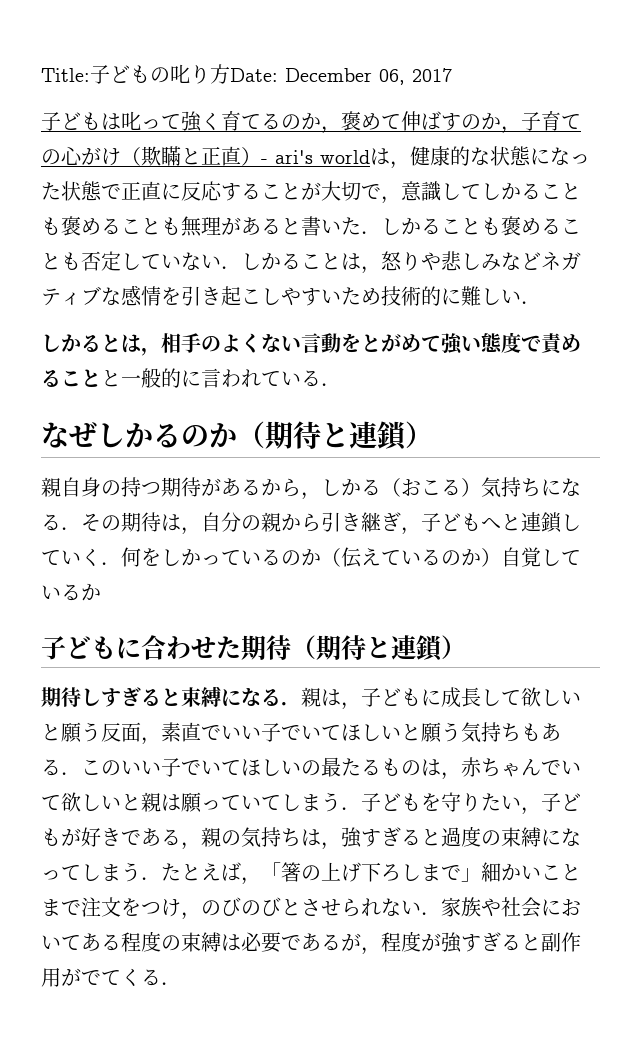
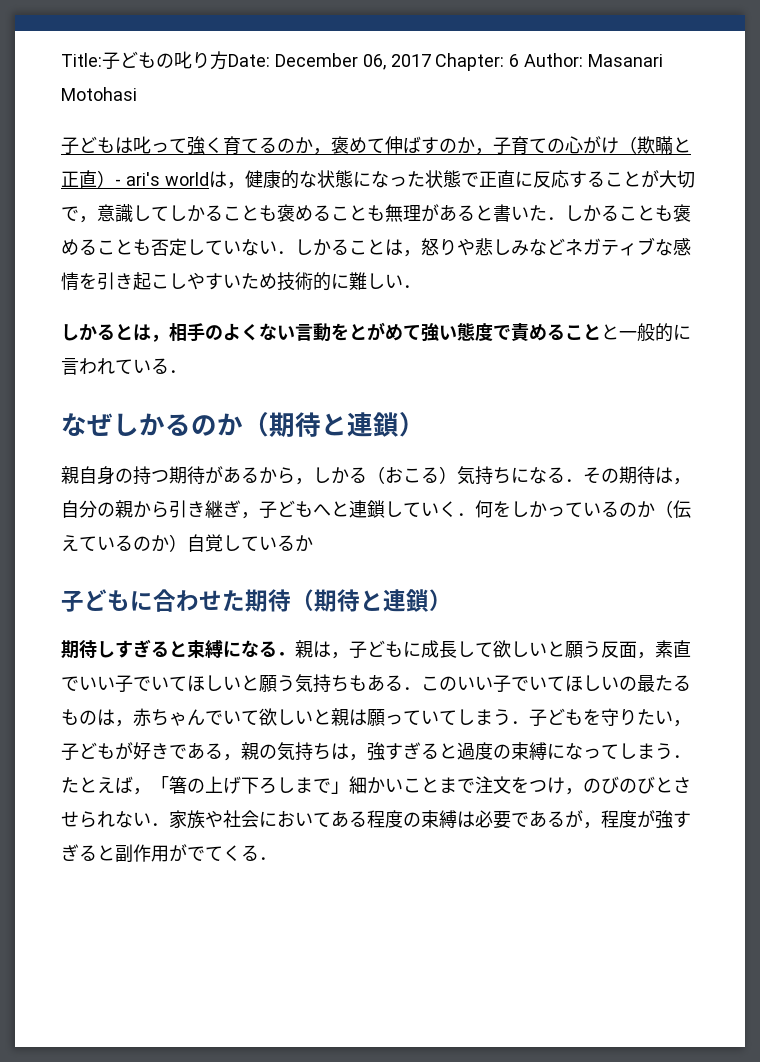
(452, 75) none -> [435,53,664,71] [61,87,137,101] Chapter: 6 Author: Masanari Motohasi

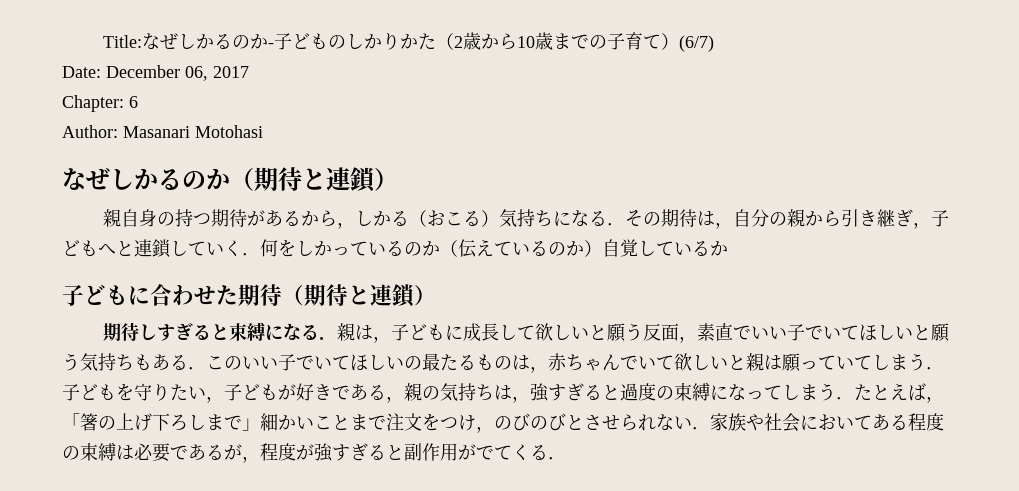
[102,51,228,70] 子どもの叱り方 -> [142,32,715,52] なぜしかるのか-子どものしかりかた（2歳から10歳までの子育て）(6/7) //
(431, 60) none -> (249, 72) //
(520, 60) none -> (138, 102) //
[61,136,691,155] [61,170,695,189] [61,204,691,223] [61,237,691,257] [61,272,421,291] [61,322,691,342] [61,358,187,375] // 子どもは叱って強く育てるのか，褒めて伸ばすのか，子育ての心がけ（欺瞞と正直）- ari's worldは，健康的な状態になった状態で正直に反応することが大切で，意識してしかることも褒めることも無理があると書いた．しかることも褒めることも否定していない．しかることは，怒りや悲しみなどネガティブな感情を引き起こしやすいため技術的に難しい． // しかるとは，相手のよくない言動をとがめて強い態度で責めることと一般的に言われている． -> (263, 131) none

